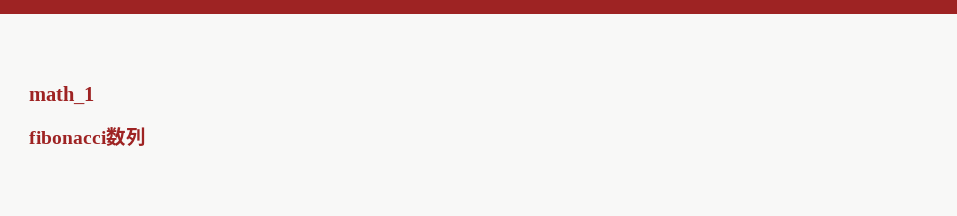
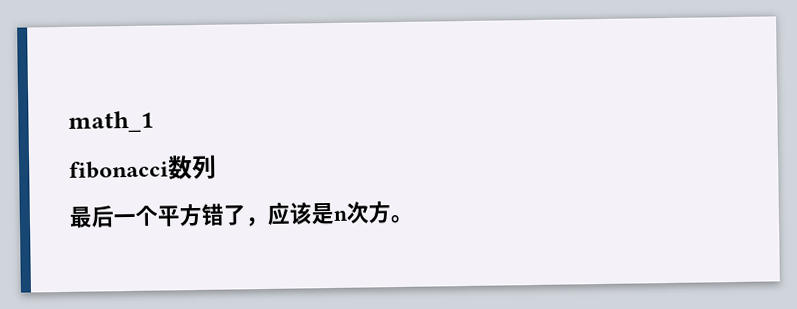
(146, 137) none -> [69,201,414,228] // 最后一个平方错了，应该是n次方。

